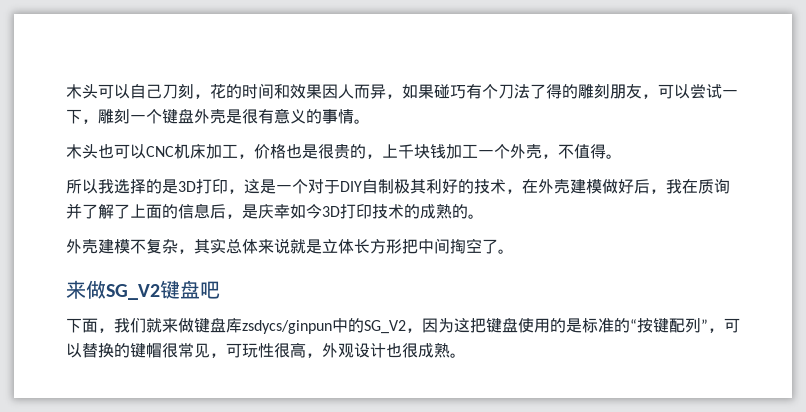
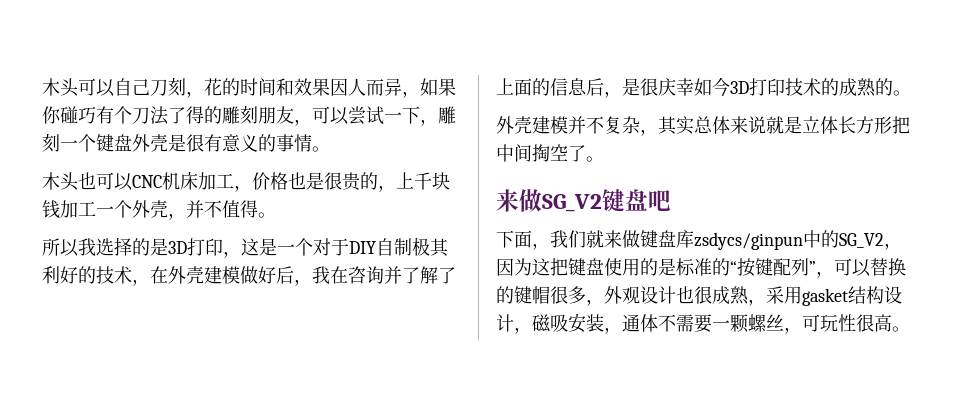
(434, 91) none -> [42,106,61,124] 你
(558, 156) none -> [186,200,204,218] 并
[698,179,714,194] 质 -> [348,266,366,284] 咨
(258, 211) none -> [640,78,658,96] 很
(130, 246) none -> [568,116,586,134] 并
[178,342,306,358] 常见，可玩性很高 -> [568,286,586,304] 多
(450, 350) none -> [748,286,902,306] [496,313,892,334] ，采用gasket结构设计，磁吸安装，通体不需要一颗螺丝，可玩性很高

